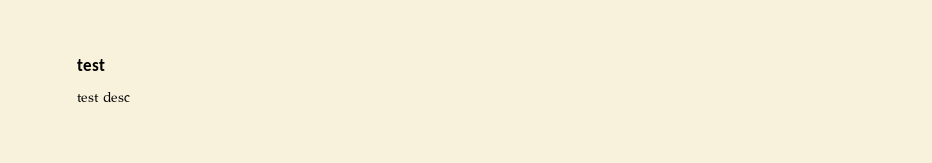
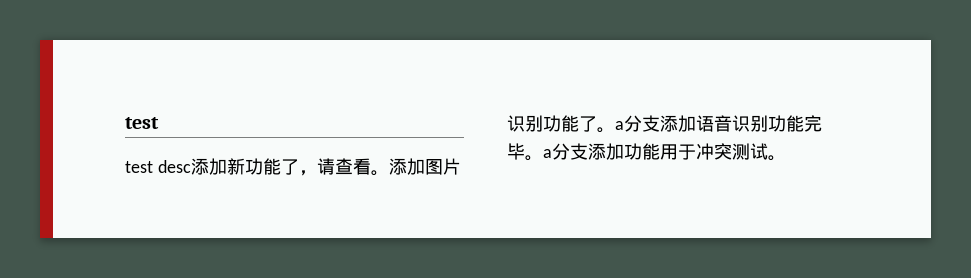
(130, 97) none -> [190,158,461,176] [507,115,822,133] [507,143,786,161] 添加新功能了，请查看。添加图片识别功能了。a分支添加语音识别功能完毕。a分支添加功能用于冲突测试。

